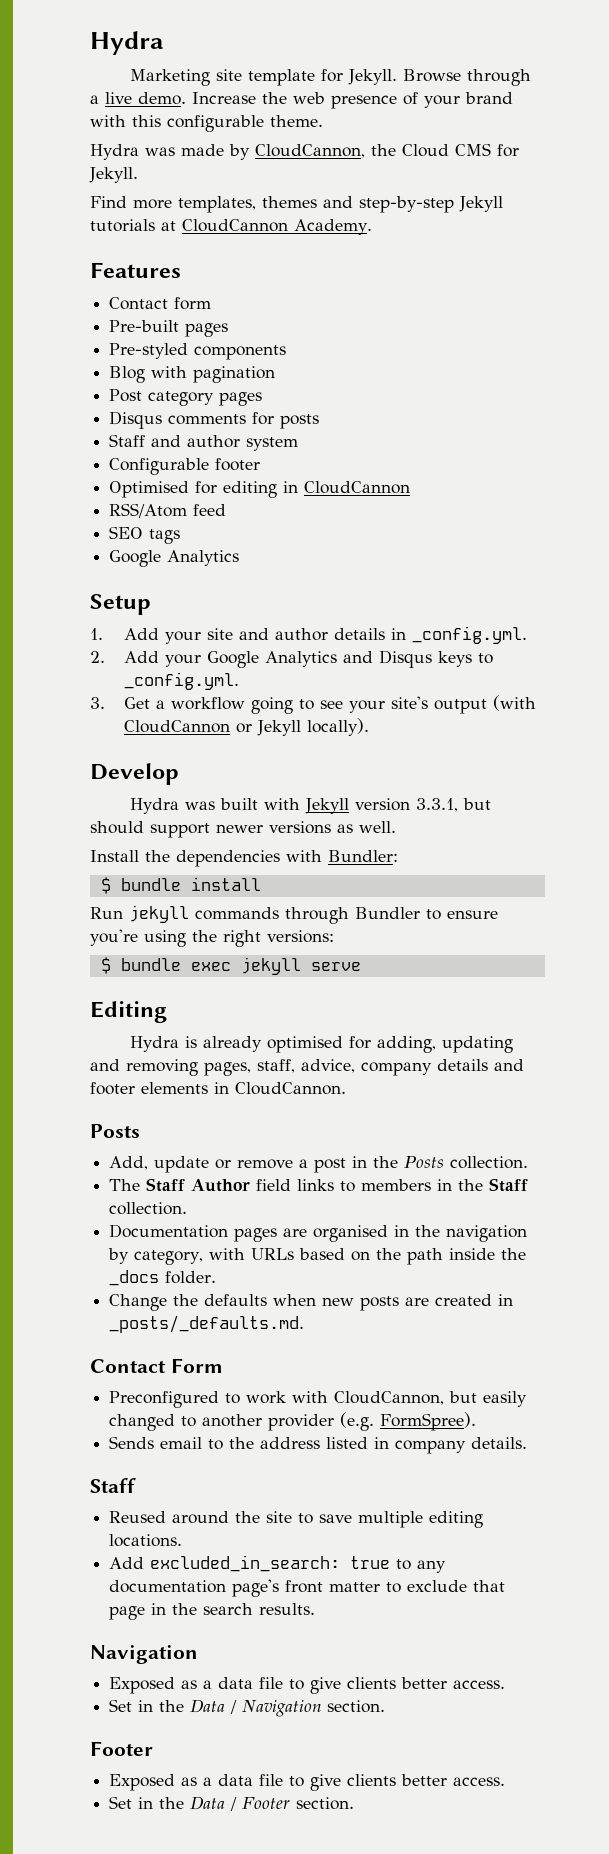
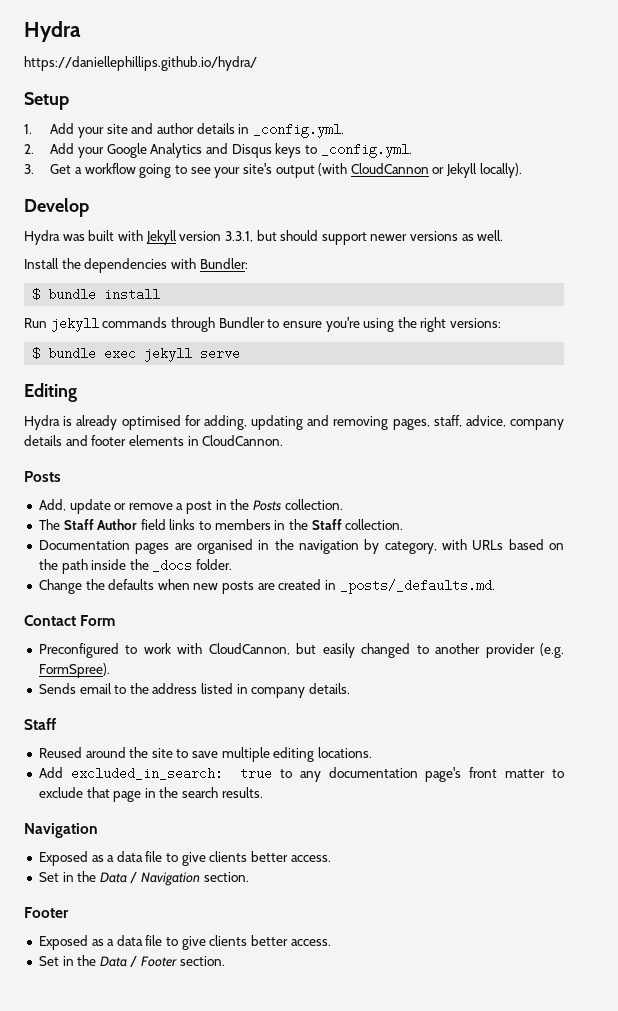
[129,69,531,86] [90,92,513,109] [90,115,323,132] [90,143,519,160] [89,167,138,183] [90,196,503,213] [90,219,372,235] [90,262,181,278] [109,297,212,310] [109,320,229,337] [109,343,287,360] [109,366,276,383] [109,389,263,406] [109,411,320,429] [109,434,299,451] [109,458,261,475] [109,481,411,498] [109,503,227,518] [109,526,181,544] [109,550,240,567] Marketing site template for Jekyll. Browse through a live demo. Increase the web presence of your brand with this configurable theme. // Hydra was made by CloudCannon, the Cloud CMS for Jekyll. // Find more templates, themes and step-by-step Jekyll tutorials at CloudCannon Academy. // Features // Contact form // Pre-built pages // Pre-styled components // Blog with pagination // Post category pages // Disqus comments for posts // Staff and author system // Configurable footer // Optimised for editing in CloudCannon // RSS/Atom feed // SEO tags // Google Analytics -> [24,56,257,71] https://daniellephillips.github.io/hydra/

